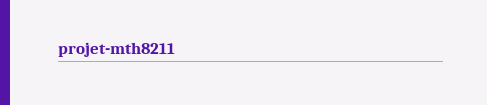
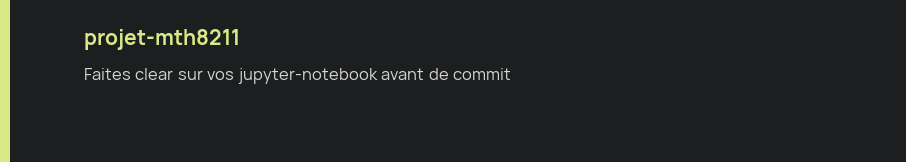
(175, 49) none -> [84,68,512,84] // Faites clear sur vos jupyter-notebook avant de commit

